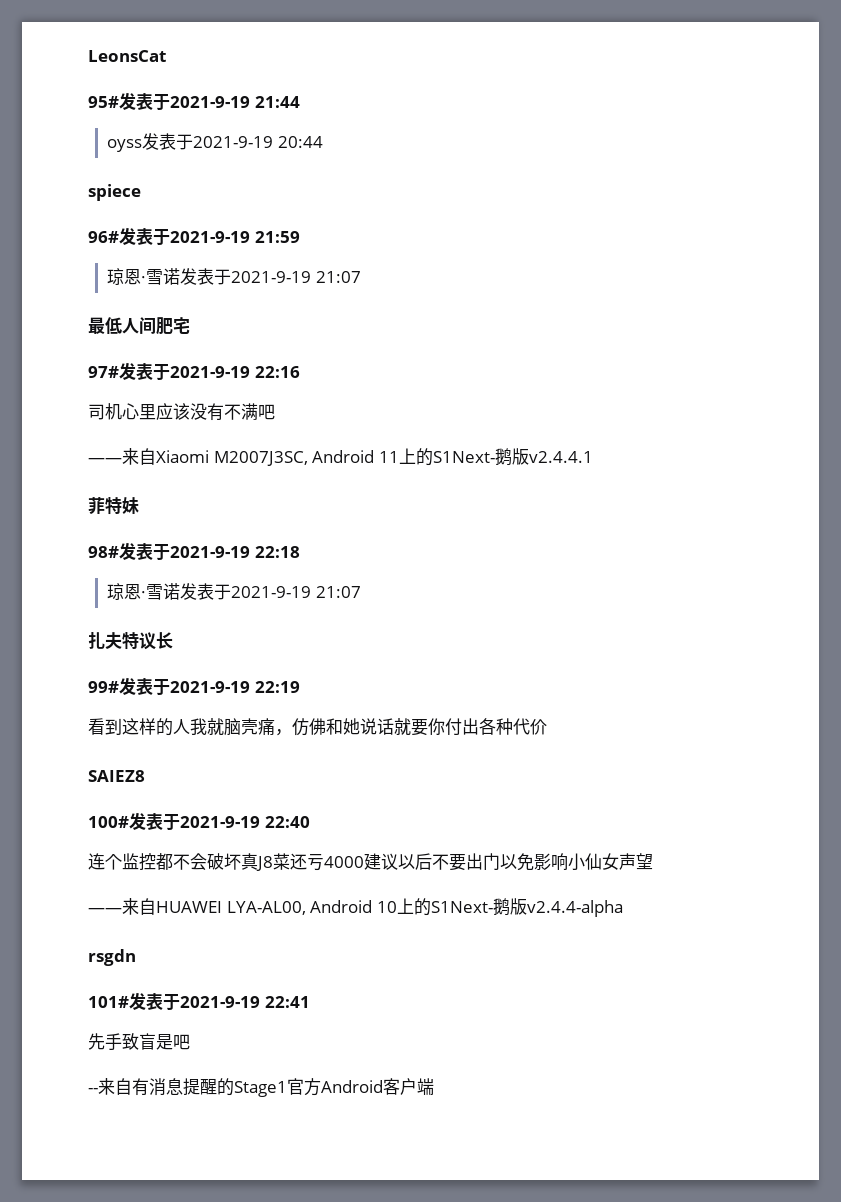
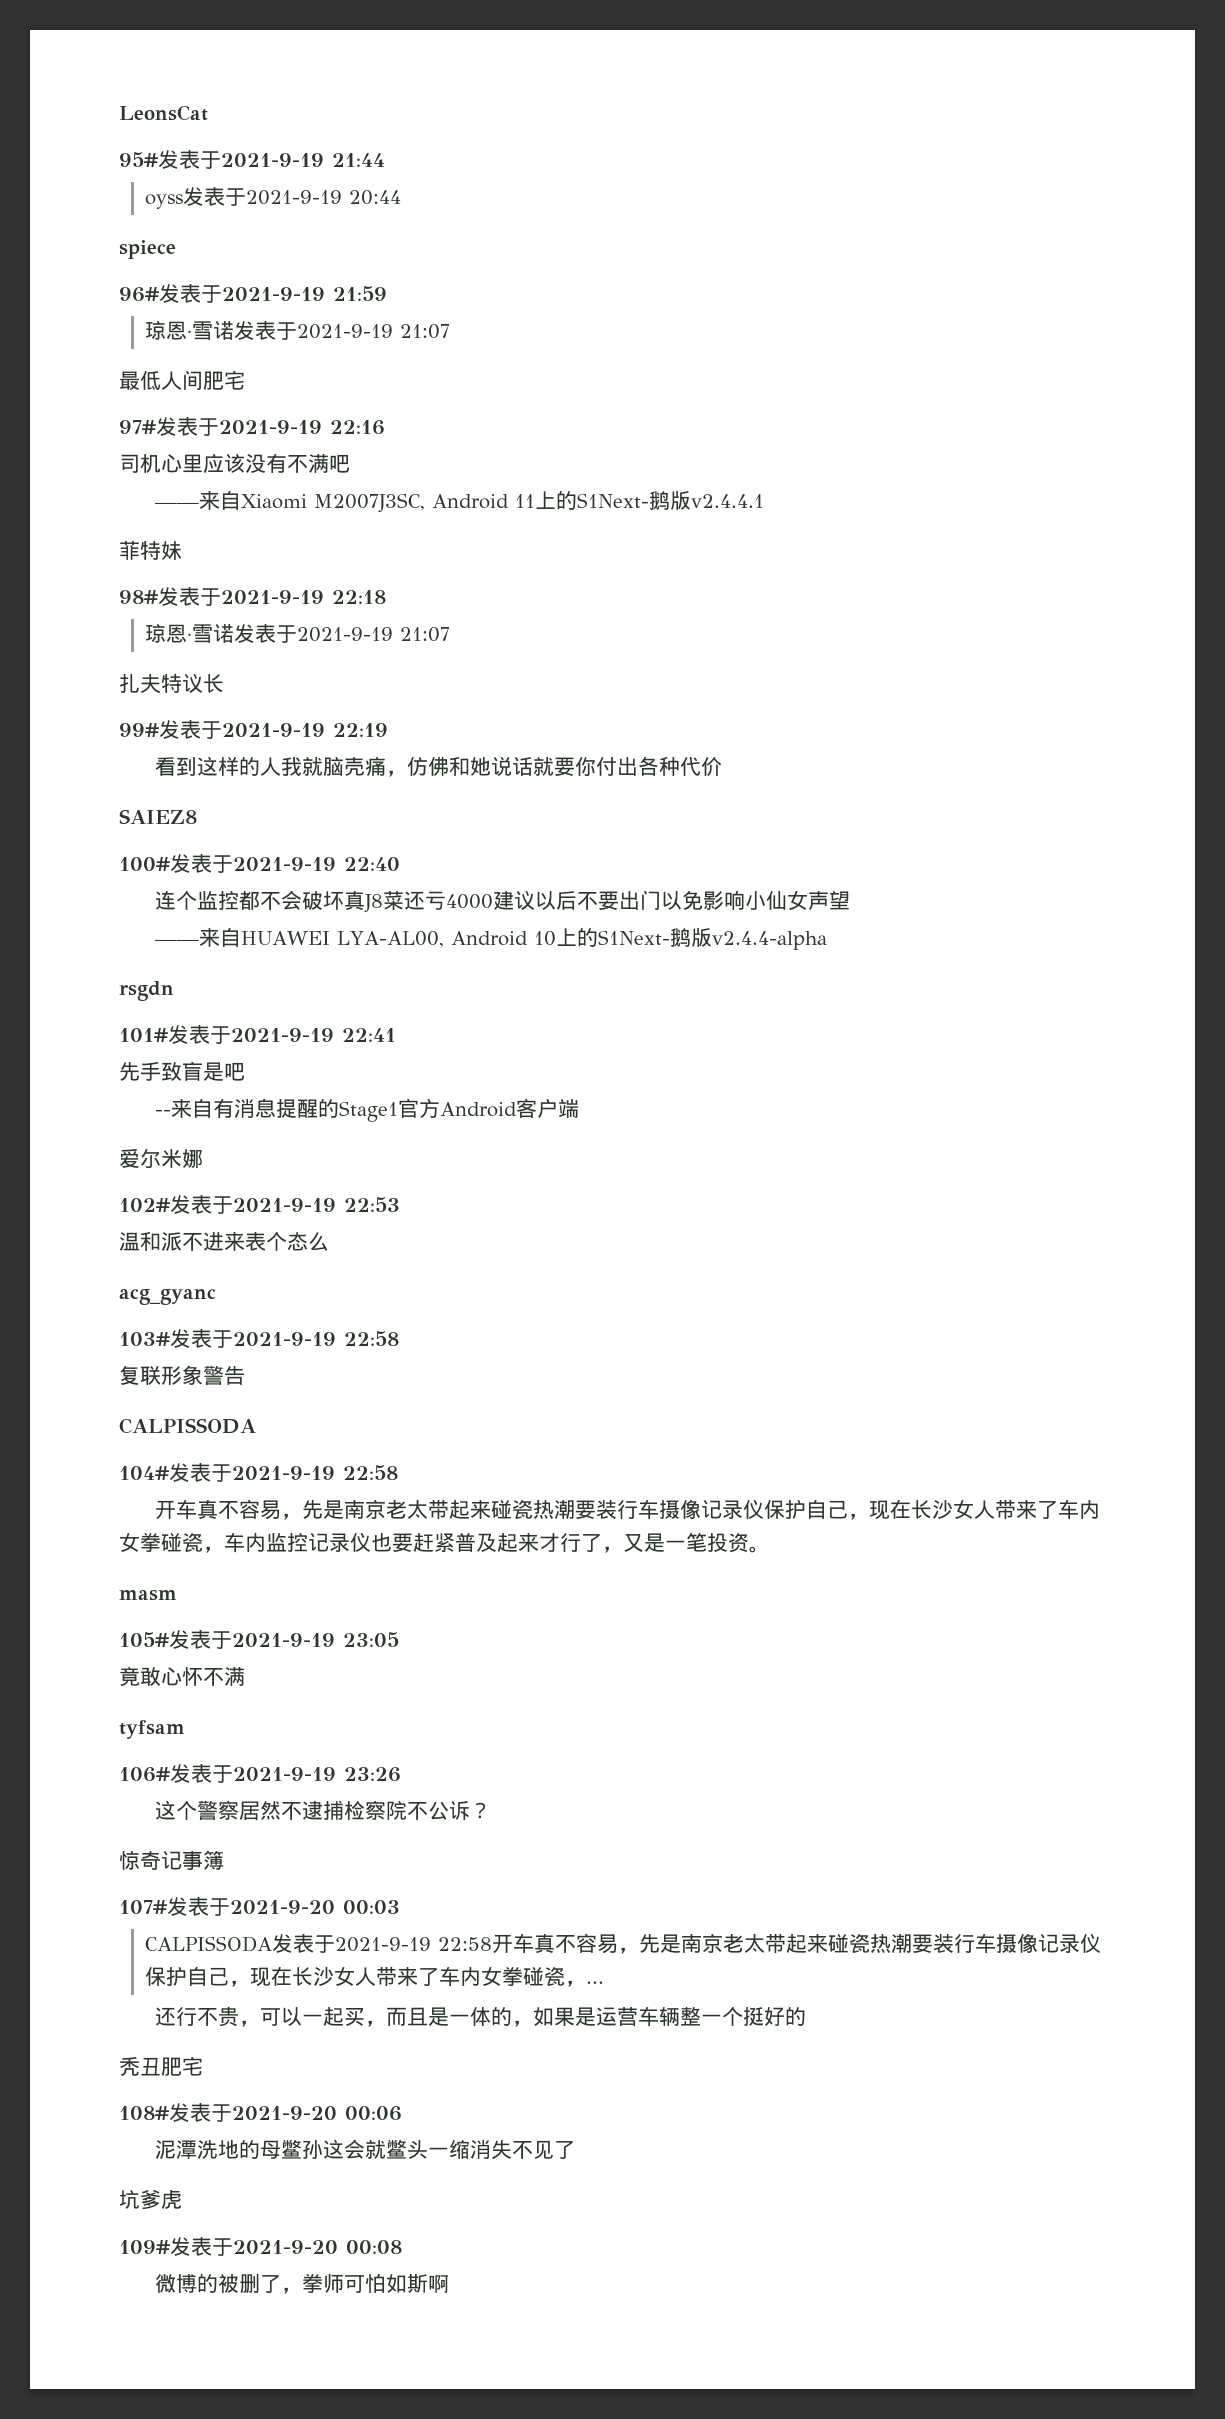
(434, 1086) none -> [119,1148,203,1169] [119,1195,400,1214] [119,1231,329,1251] [119,1289,216,1305] [119,1329,399,1348] [119,1365,245,1385] [119,1418,256,1434] [119,1463,398,1482] [154,1499,1100,1520] [119,1532,770,1553] [119,1590,177,1601] [119,1630,399,1649] [119,1666,245,1687] [119,1720,185,1739] [119,1764,401,1783] [154,1800,491,1821] [119,1850,224,1870] [119,1897,400,1916] [145,1933,1102,1954] [145,1966,605,1987] [154,2006,806,2027] [119,2056,203,2077] [119,2103,402,2122] [154,2139,575,2160] [119,2190,182,2210] [119,2237,402,2256] [154,2273,449,2294] // 爱尔米娜 // 102#发表于2021-9-19 22:53 // 温和派不进来表个态么 // acg_gyanc // 103#发表于2021-9-19 22:58 // 复联形象警告 // CALPISSODA // 104#发表于2021-9-19 22:58 // 开车真不容易，先是南京老太带起来碰瓷热潮要装行车摄像记录仪保护自己，现在长沙女人带来了车内女拳碰瓷，车内监控记录仪也要赶紧普及起来才行了，又是一笔投资。 // masm // 105#发表于2021-9-19 23:05 // 竟敢心怀不满 // tyfsam // 106#发表于2021-9-19 23:26 // 这个警察居然不逮捕检察院不公诉？ // 惊奇记事簿 // 107#发表于2021-9-20 00:03 // CALPISSODA发表于2021-9-19 22:58开车真不容易，先是南京老太带起来碰瓷热潮要装行车摄像记录仪保护自己，现在长沙女人带来了车内女拳碰瓷，... // 还行不贵，可以一起买，而且是一体的，如果是运营车辆整一个挺好的 // 秃丑肥宅 // 108#发表于2021-9-20 00:06 // 泥潭洗地的母鳖孙这会就鳖头一缩消失不见了 // 坑爹虎 // 109#发表于2021-9-20 00:08 // 微博的被删了，拳师可怕如斯啊

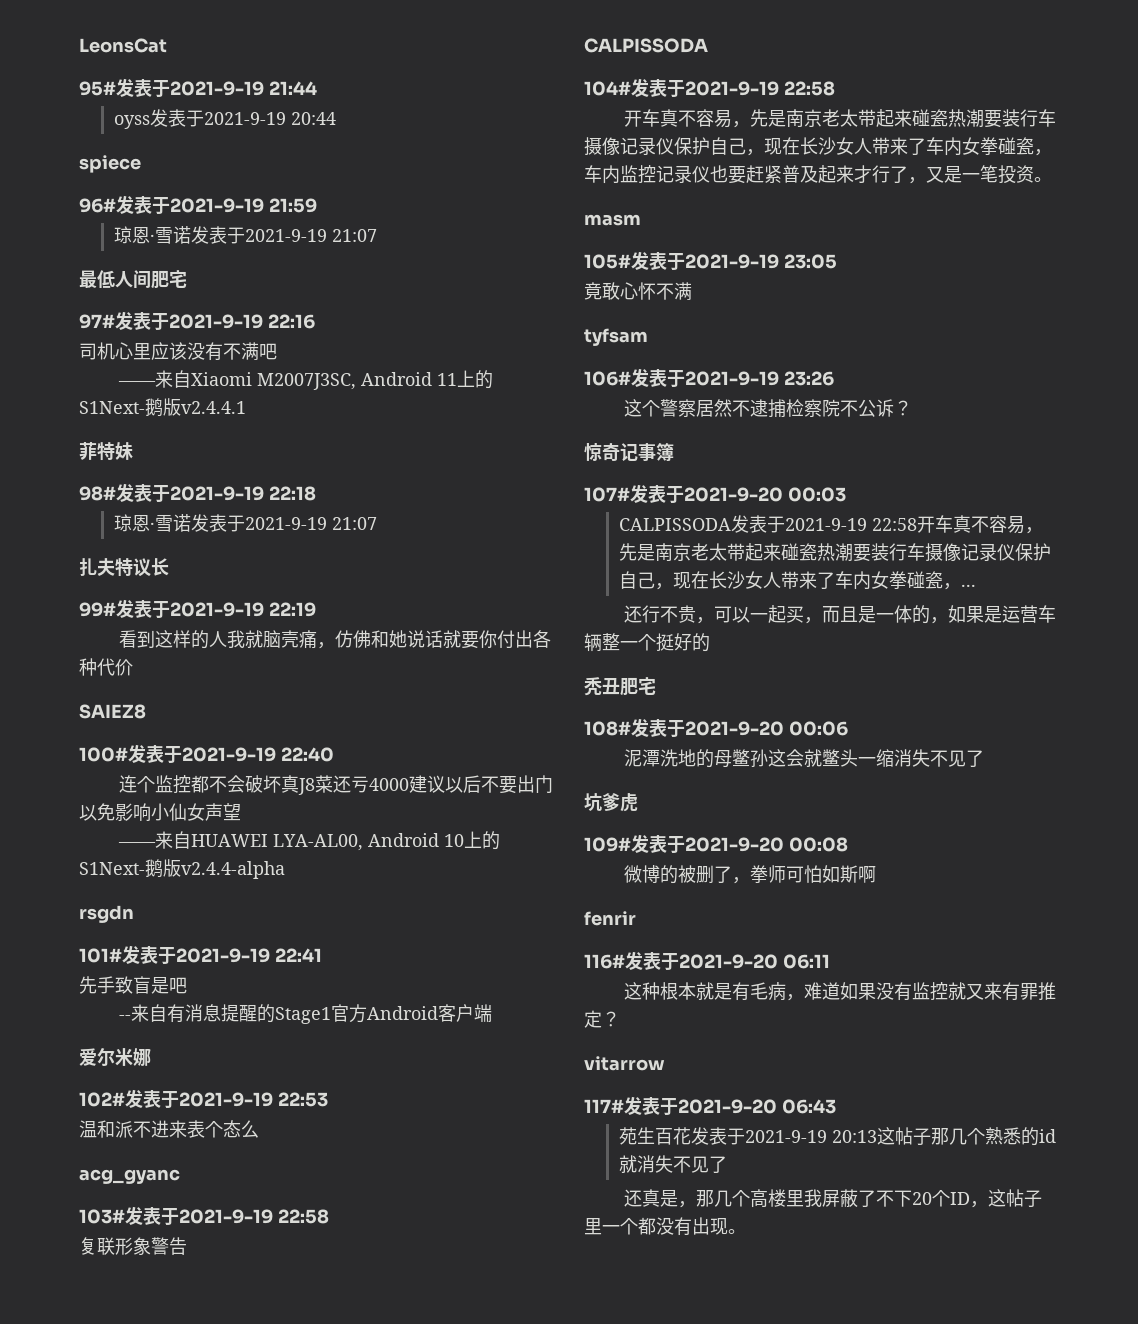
(449, 2284) none -> [584,911,636,926] [584,951,830,970] [624,982,1057,1001] [584,1010,620,1028] [584,1056,665,1071] [584,1096,836,1115] [618,1127,1056,1146] [618,1155,727,1173] [624,1189,1043,1208] [584,1217,746,1236] // fenrir // 116#发表于2021-9-20 06:11 // 这种根本就是有毛病，难道如果没有监控就又来有罪推定？ // vitarrow // 117#发表于2021-9-20 06:43 // 苑生百花发表于2021-9-19 20:13这帖子那几个熟悉的id就消失不见了 // 还真是，那几个高楼里我屏蔽了不下20个ID，这帖子里一个都没有出现。

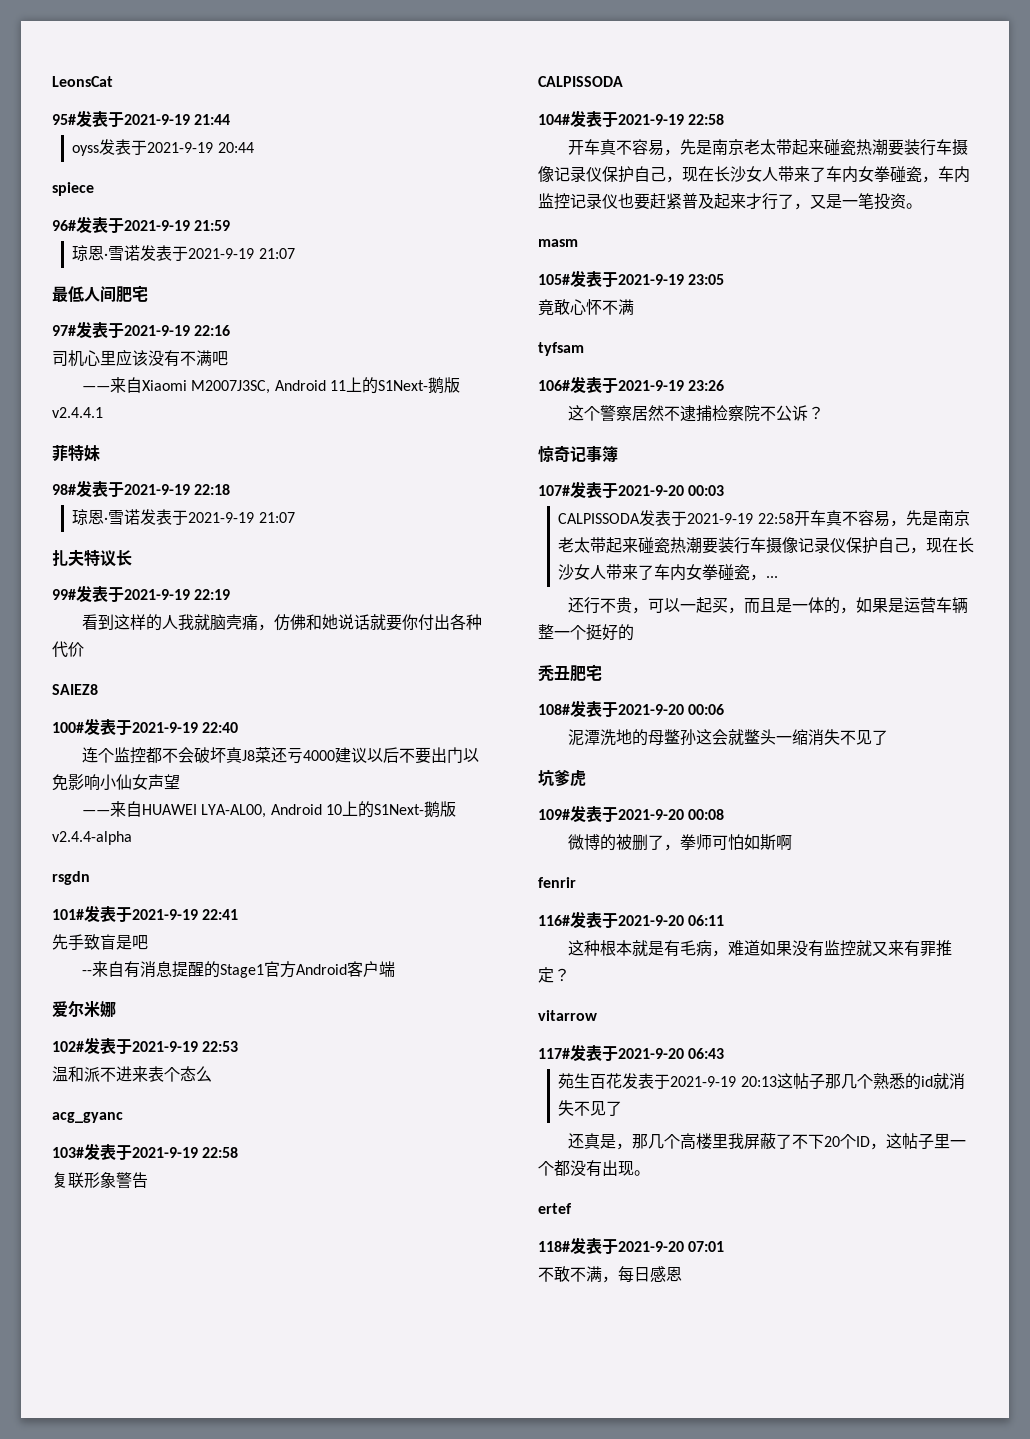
(746, 1231) none -> [538,1203,572,1214] [538,1237,725,1255] [538,1266,682,1283] // ertef // 118#发表于2021-9-20 07:01 // 不敢不满，每日感恩

